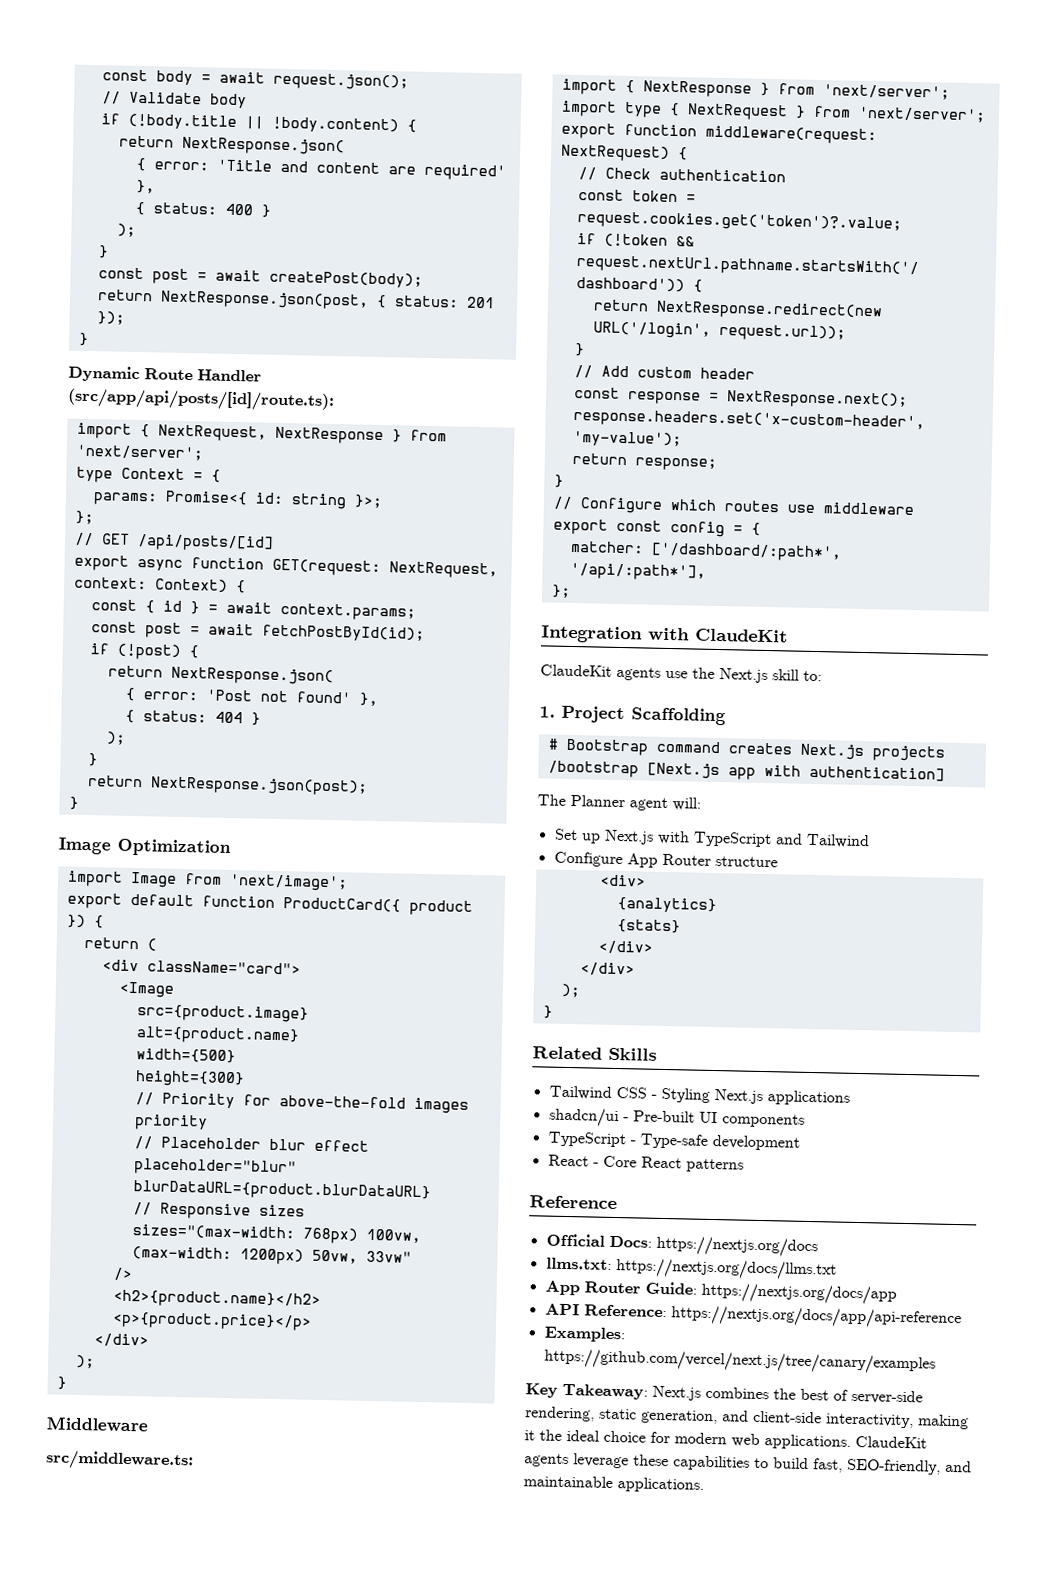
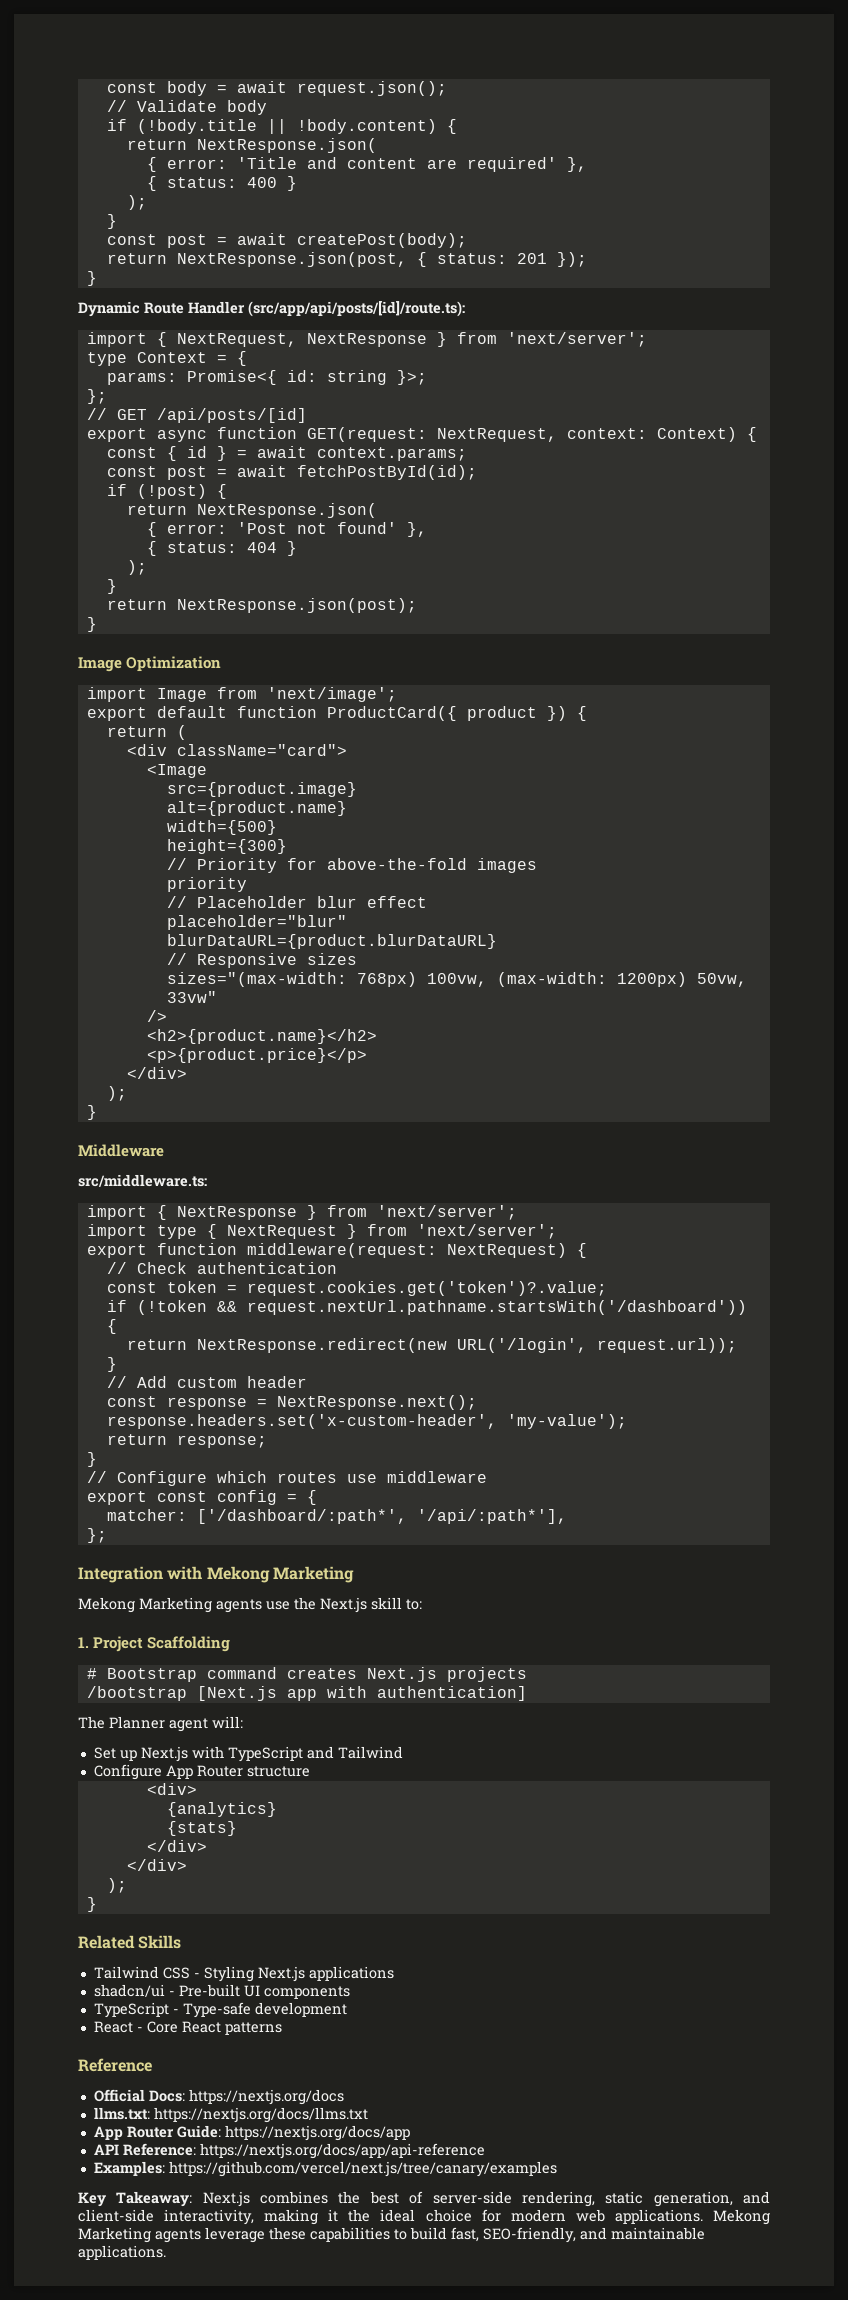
[695,628,788,643] [540,664,612,677] ClaudeKit // ClaudeKit -> [206,1566,354,1583] [78,1597,212,1613] Mekong Marketing // Mekong Marketing
[855,1436,927,1449] ClaudeKit -> [712,2209,770,2225] [78,2227,151,2243] Mekong Marketing

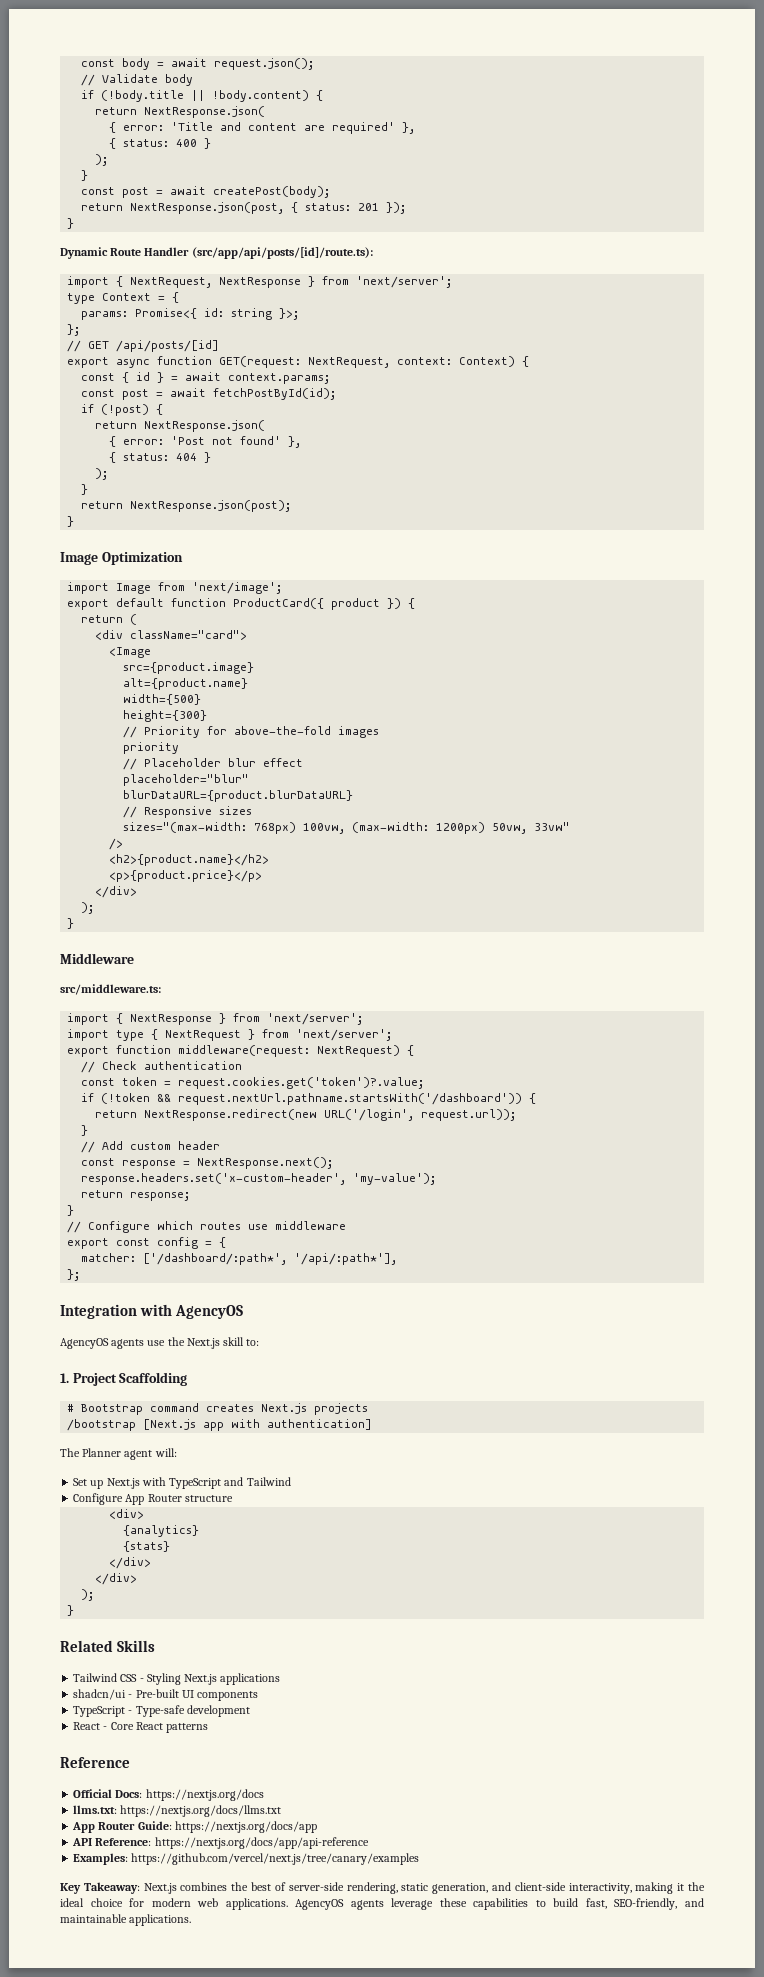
[206,1566,354,1583] [78,1597,212,1613] Mekong Marketing // Mekong Marketing -> [175,1305,244,1319] [60,1338,109,1349] AgencyOS // AgencyOS
[712,2209,770,2225] [78,2227,151,2243] Mekong Marketing -> [295,1899,345,1910] AgencyOS

